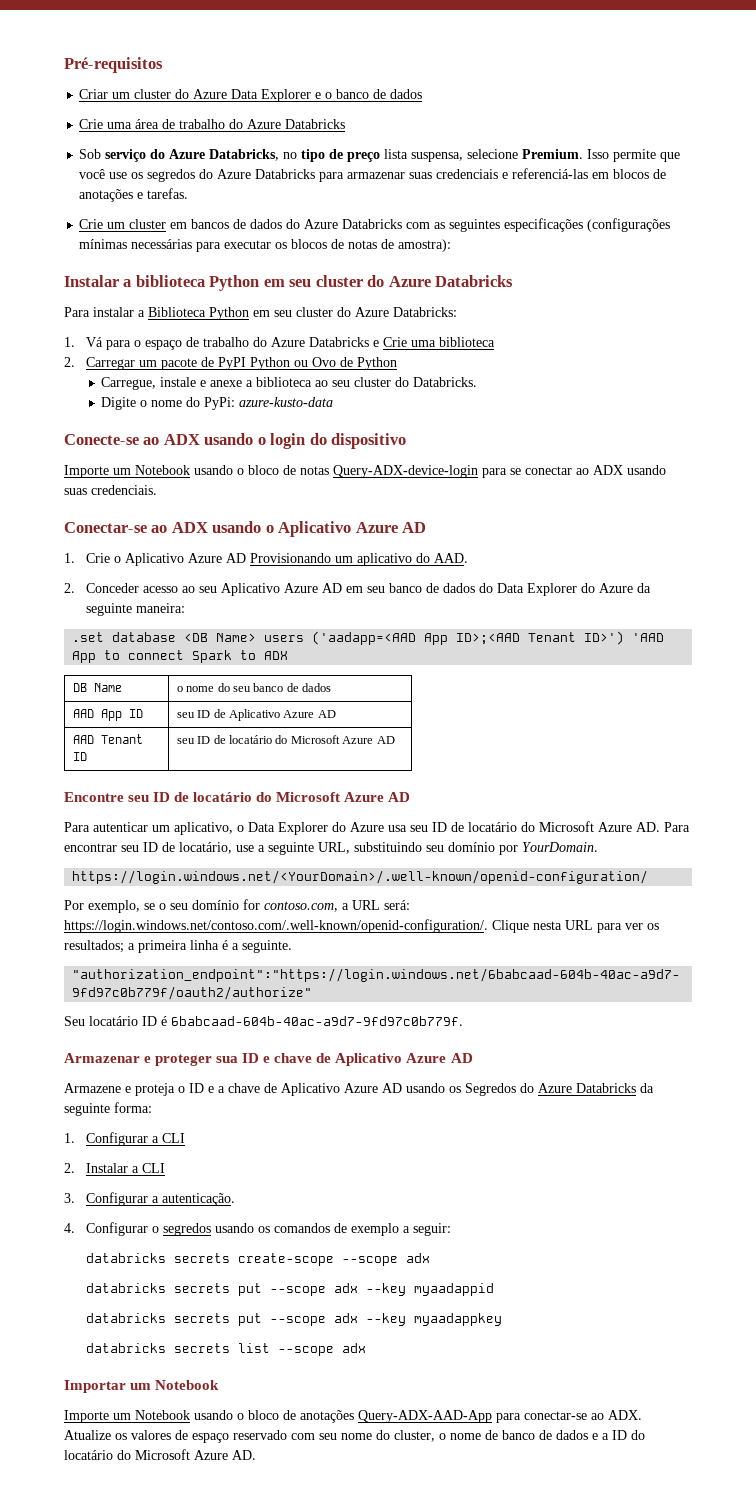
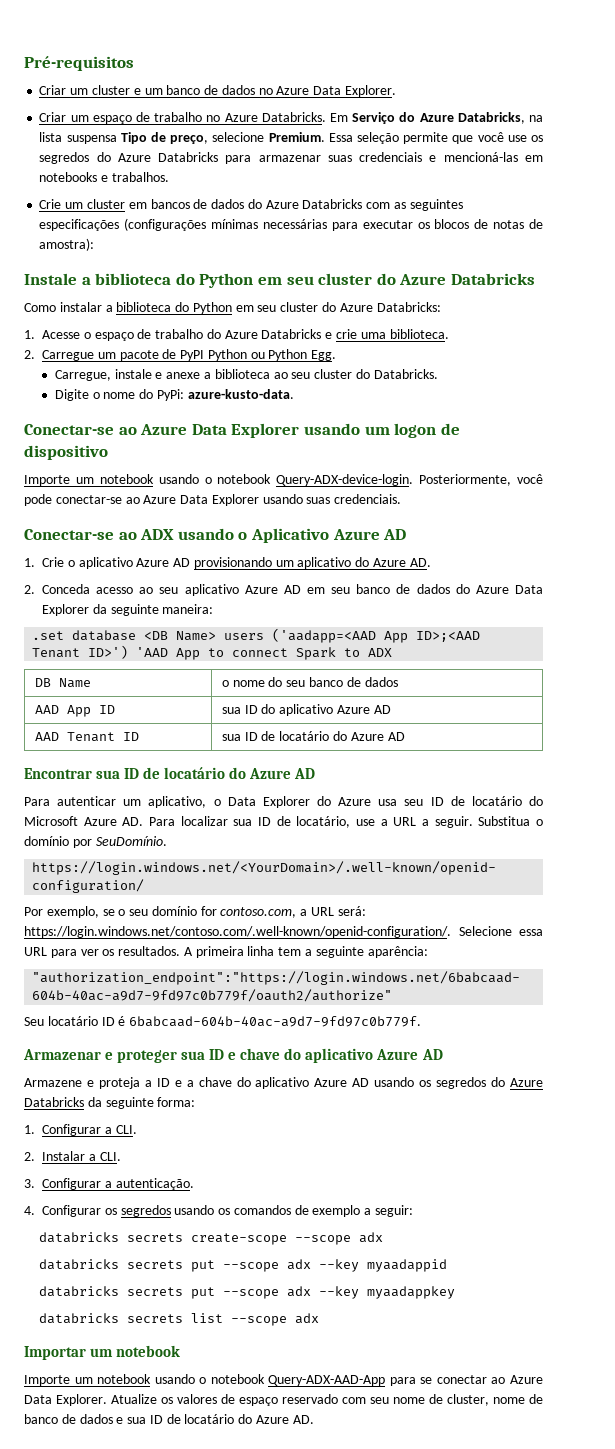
[175,89,423,102] [79,119,346,129] [79,149,610,162] do Azure Data Explorer e o banco de dados // Crie uma área de trabalho do Azure Databricks // Sob serviço do Azure Databricks, no tipo de preço lista suspensa, selecione Premium. Isso -> [133,85,396,97] [39,112,543,124] [39,132,399,144] e um banco de dados no Azure Data Explorer. // Criar um espaço de trabalho no Azure Databricks. Em Serviço do Azure Databricks, na lista suspensa Tipo de preço, selecione Premium. Essa seleção
[512,168,667,179] [79,188,189,202] referenciá-las em blocos de anotações e tarefas. -> [443,152,543,162] [39,172,169,182] mencioná-las em notebooks e trabalhos.
[64,275,205,287] Instalar a biblioteca -> [24,273,195,285] Instale a biblioteca do
[64,307,90,317] Para -> [24,303,56,312] Como
[148,307,206,317] Biblioteca -> [116,302,190,312] biblioteca do
[85,337,131,350] Vá para -> [42,330,80,339] Acesse
[382,337,495,347] [64,357,135,370] Crie uma biblioteca // 2. Carregar -> [336,329,449,339] [24,350,94,361] crie uma biblioteca. // 2. Carregue
[311,357,397,370] Ovo de Python -> [268,349,337,361] Python Egg.
[239,397,334,407] [64,433,327,449] azure-kusto-data // Conecte-se ao ADX usando o login do -> [187,389,294,399] [24,423,460,438] azure-kusto-data. // Conectar-se ao Azure Data Explorer usando um logon de
[135,465,623,478] Notebook usando o bloco de notas Query-ADX-device-login para se conectar ao ADX -> [99,474,543,486] [24,494,259,506] notebook usando o notebook Query-ADX-device-login. Posteriormente, você pode conectar-se ao Azure Data Explorer
[124,553,331,566] Aplicativo Azure AD Provisionando -> [78,557,272,569] aplicativo Azure AD provisionando
[433,553,468,563] [64,583,139,593] AAD. // 2. Conceder -> [373,558,431,567] [24,584,90,594] Azure AD. // 2. Conceda
[220,583,280,596] Aplicativo -> [184,584,239,596] aplicativo
[496,583,633,596] Data Explorer do Azure -> [475,585,544,594] [42,604,89,616] Azure Data Explorer
[176,709,281,721] seu ID de Aplicativo -> [221,704,334,716] sua ID do aplicativo
[176,735,395,744] [64,792,341,802] seu ID de locatário do Microsoft Azure AD // Encontre seu ID de locatário do Microsoft -> [221,731,405,741] [24,767,247,779] sua ID de locatário do Azure AD // Encontrar sua ID de locatário do
[64,843,139,852] encontrar seu -> [180,816,253,826] localizar sua
[268,842,444,855] seguinte URL, substituindo seu -> [393,816,544,828] URL a seguir. Substitua o
[522,842,598,852] YourDomain. -> [95,836,167,846] SeuDomínio.
[492,920,562,933] Clique nesta -> [458,926,543,936] Selecione essa
[64,940,292,953] resultados; a primeira linha é a seguinte. -> [118,946,428,958] resultados. A primeira linha tem a seguinte aparência:
[316,1053,403,1066] de Aplicativo -> [284,1048,374,1063] do aplicativo
[178,1086,185,1093] o -> [144,1080,152,1087] a
[264,1083,340,1096] de Aplicativo -> [236,1077,310,1089] do aplicativo
[465,1083,516,1096] Segredos -> [436,1077,487,1089] segredos
[161,1133,185,1143] CLI -> [115,1125,137,1134] CLI.
[141,1163,165,1173] CLI -> [99,1152,121,1161] CLI.
[151,1226,159,1233] o -> [104,1208,117,1215] os
[155,1380,220,1390] [64,1410,642,1423] Notebook // Importe um Notebook usando o bloco de anotações Query-ADX-AAD-App para conectar-se ao ADX. -> [116,1345,181,1357] [24,1374,543,1386] [24,1394,107,1406] notebook // Importe um notebook usando o notebook Query-ADX-AAD-App para se conectar ao Azure Data Explorer.
[376,1430,446,1442] do cluster, o -> [429,1394,489,1406] de cluster,
[602,1430,645,1440] [64,1449,190,1460] a ID do locatário do Microsoft -> [127,1414,253,1424] sua ID de locatário do

